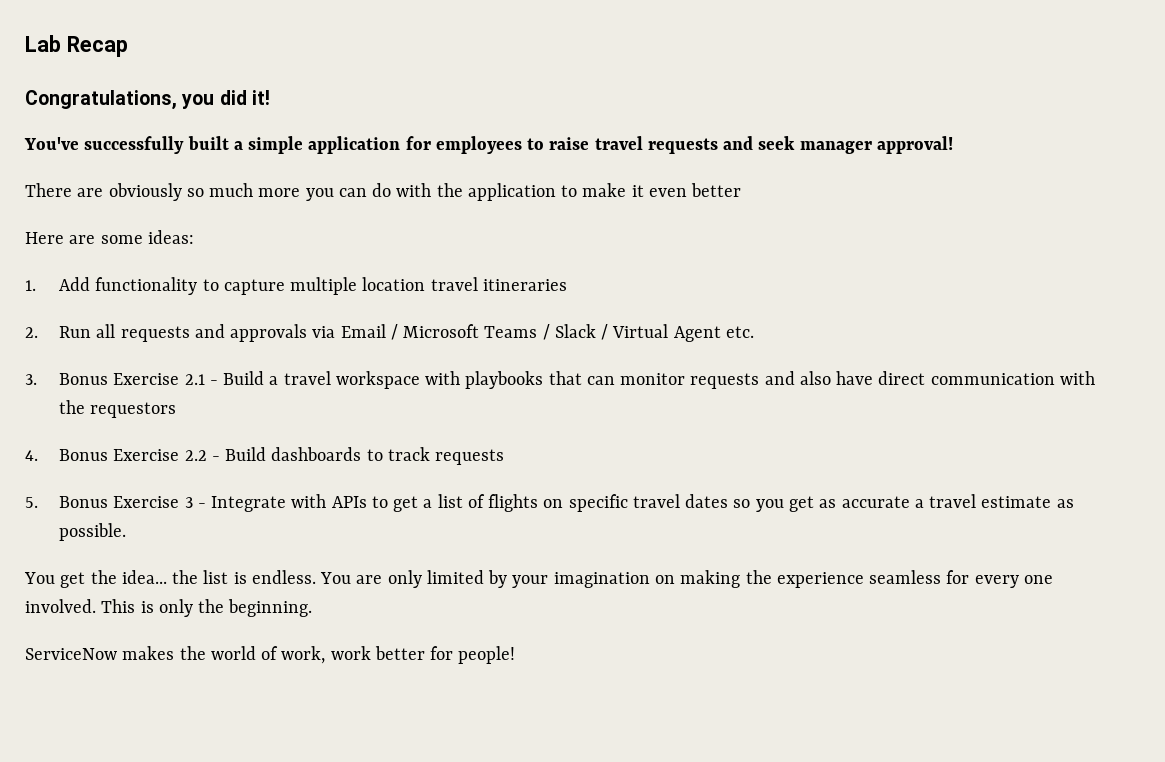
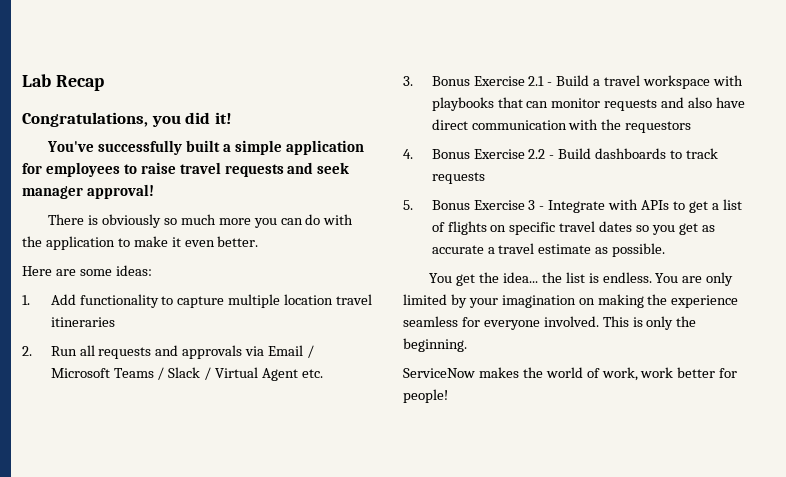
[77,188,104,197] are -> [88,215,99,225] is
[691,183,742,197] better -> [217,236,259,247] better.
[974,575,1053,588] every one -> [483,320,540,330] everyone

